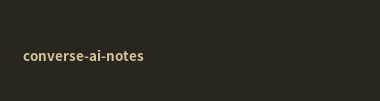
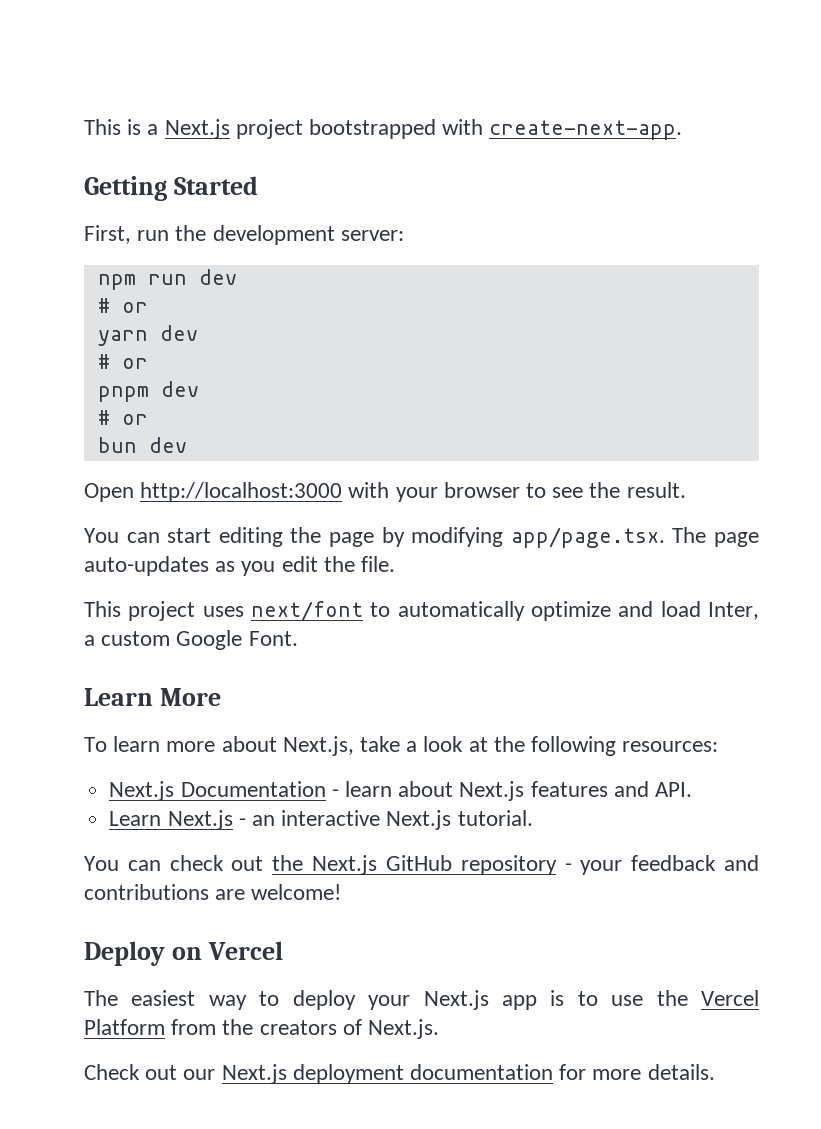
[23,49,144,61] converse-ai-notes -> [84,119,683,140] [84,176,258,201] [84,225,404,245] [97,269,237,290] [97,298,148,313] [97,325,198,346] [97,354,148,369] [97,381,199,402] [97,410,148,425] [97,437,187,453] [84,482,686,502] [84,527,760,548] [84,556,396,576] [84,601,760,622] [84,630,298,650] [84,688,221,706] [84,736,719,756] [109,781,692,801] [109,810,533,830] [84,855,759,875] [84,884,342,900] [84,941,283,966] [84,990,759,1010] [84,1019,440,1039] [84,1064,715,1084] This is a Next.js project bootstrapped with create-next-app. // Getting Started // First, run the development server: // npm run dev // # or // yarn dev // # or // pnpm dev // # or // bun dev // Open http://localhost:3000 with your browser to see the result. // You can start editing the page by modifying app/page.tsx. The page auto-updates as you edit the file. // This project uses next/font to automatically optimize and load Inter, a custom Google Font. // Learn More // To learn more about Next.js, take a look at the following resources: // Next.js Documentation - learn about Next.js features and API. // Learn Next.js - an interactive Next.js tutorial. // You can check out the Next.js GitHub repository - your feedback and contributions are welcome! // Deploy on Vercel // The easiest way to deploy your Next.js app is to use the Vercel Platform from the creators of Next.js. // Check out our Next.js deployment documentation for more details.

